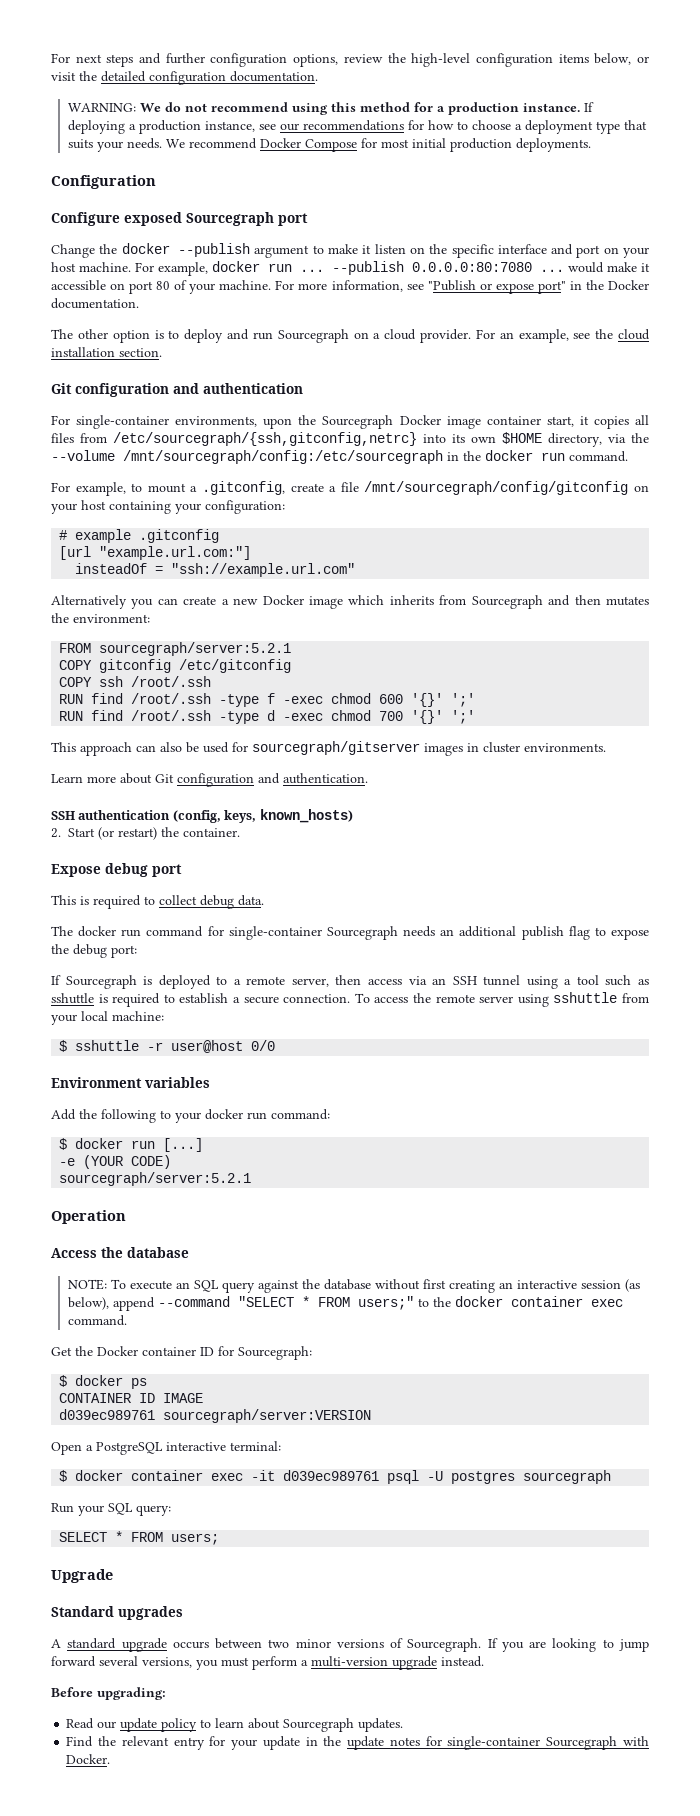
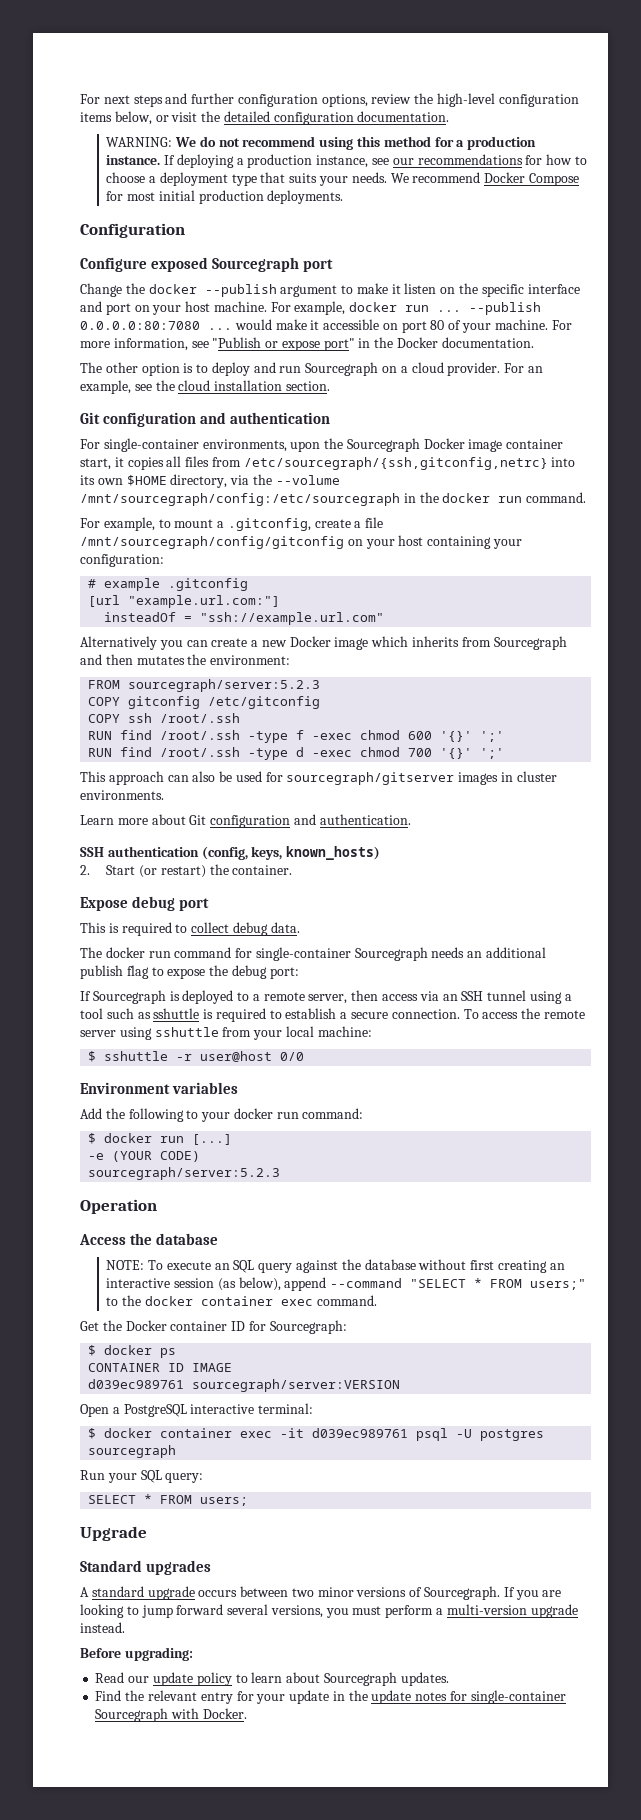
[99,642,292,656] sourcegraph/server:5.2.1 -> [128,679,321,692] sourcegraph/server:5.2.3
[59,1172,252,1186] sourcegraph/server:5.2.1 -> [88,1167,281,1180] sourcegraph/server:5.2.3

